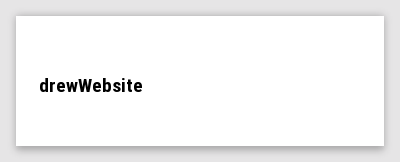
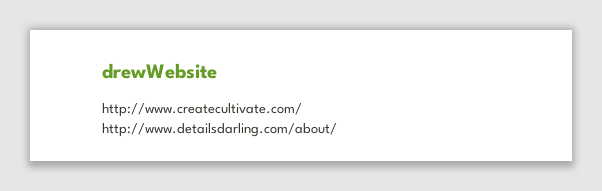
(143, 85) none -> [102,103,302,117] [102,123,337,137] // http://www.createcultivate.com/ http://www.detailsdarling.com/about/

